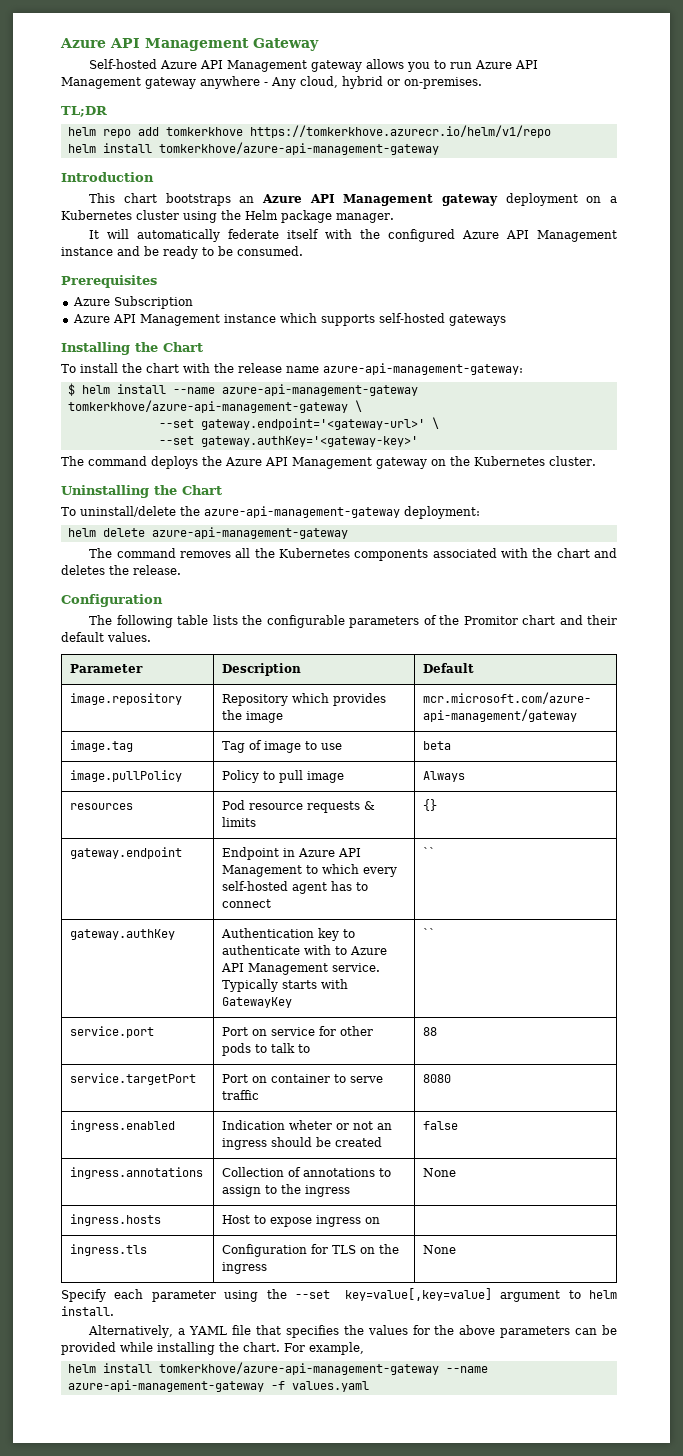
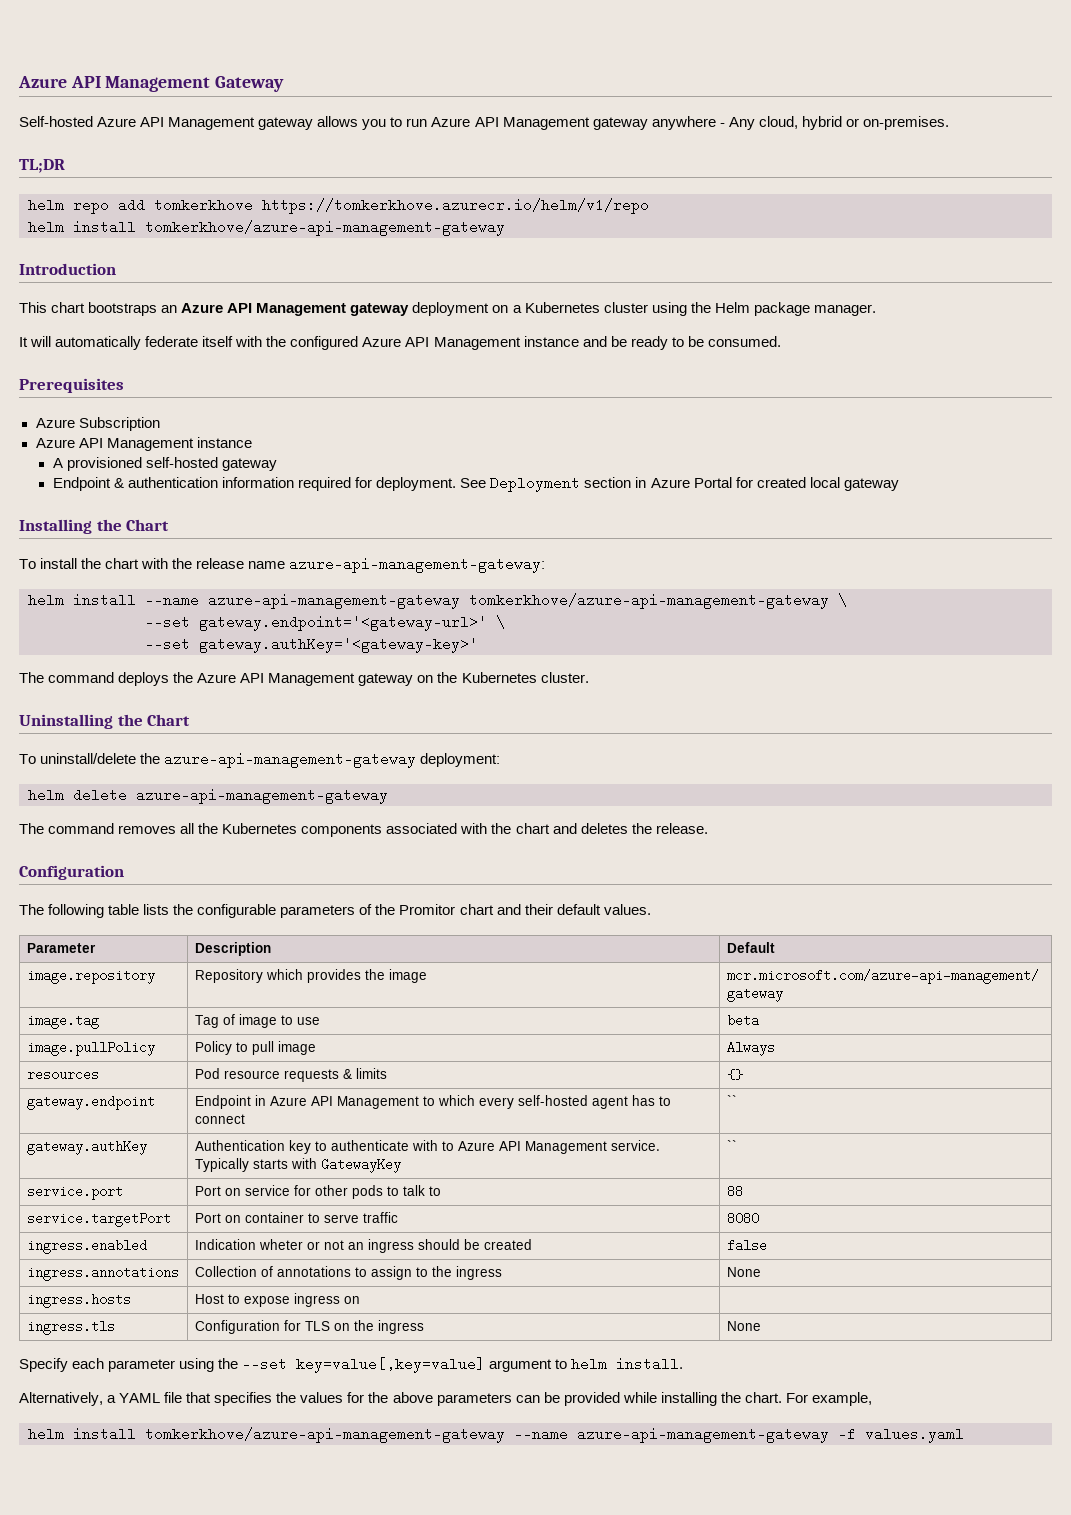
[279,313,506,326] which supports self-hosted gateways -> [52,457,278,471] [52,476,899,492] // A provisioned self-hosted gateway // Endpoint & authentication information required for deployment. See Deployment section in Azure Portal for created local gateway
[67,383,75,396] $ -> (546, 565) none

